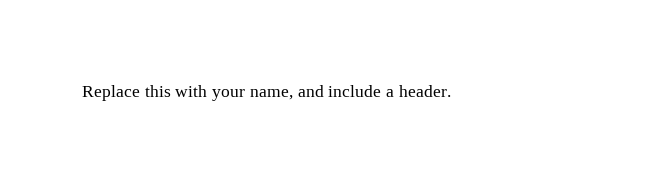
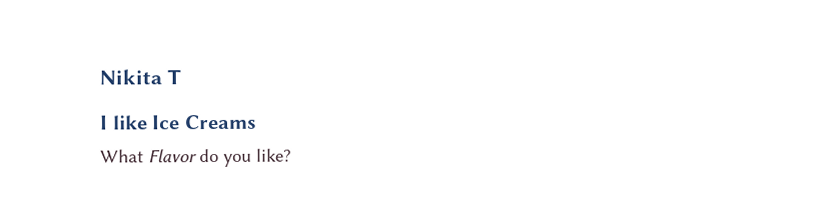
[82,85,451,101] Replace this with your name, and include a header. -> [99,69,181,85] [100,114,257,130] [100,148,292,167] Nikita T // I like Ice Creams // What Flavor do you like?

